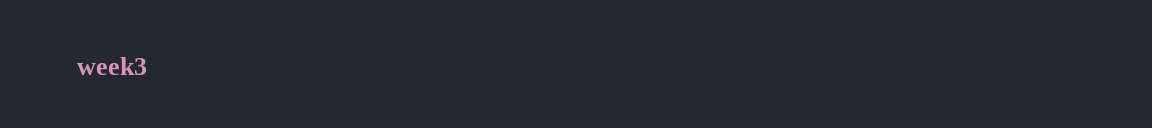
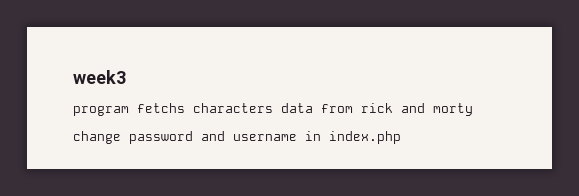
(147, 66) none -> [73,103,473,116] [73,131,401,144] // program fetchs characters data from rick and morty // change password and username in index.php

